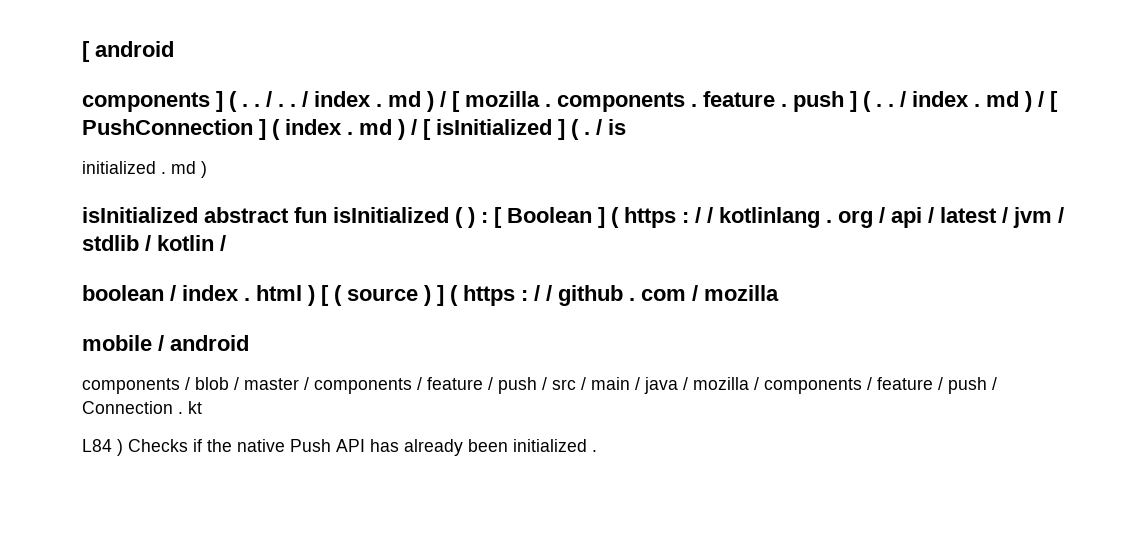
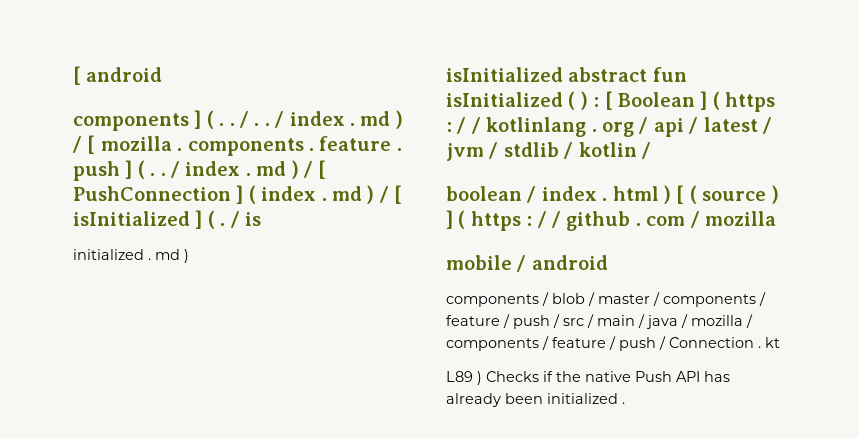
[82,439,112,452] L84 -> [446,371,473,382] L89

